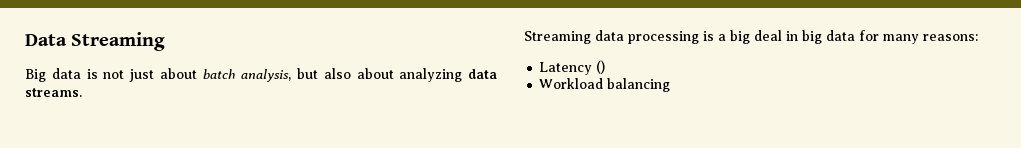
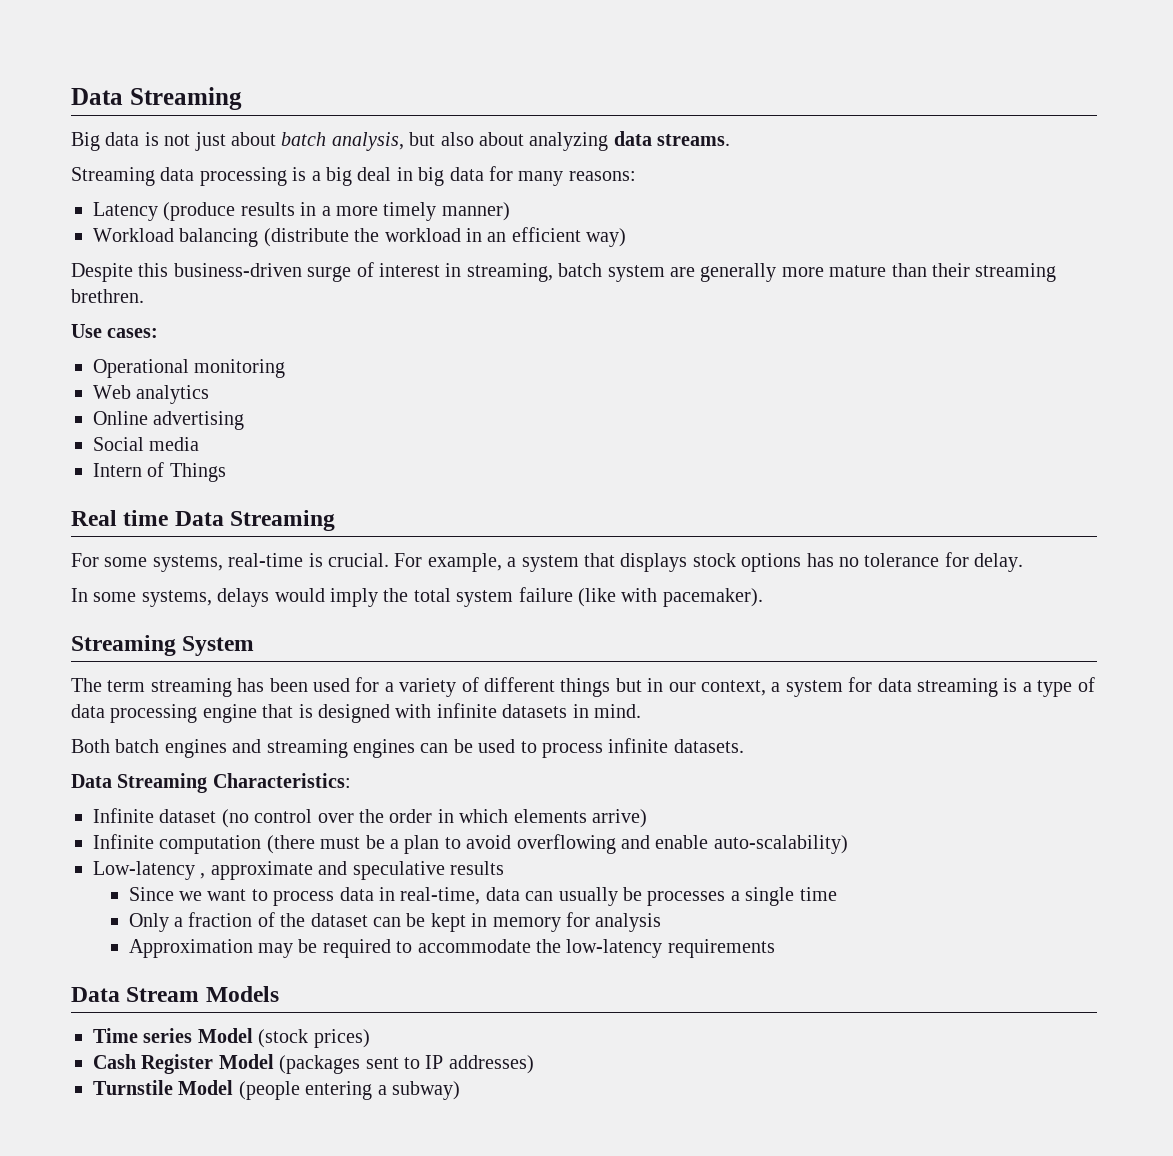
[596,60,606,74] [539,78,671,92] () // Workload balancing -> [163,202,510,221] [93,227,627,247] [71,262,1057,282] [71,289,144,303] [71,324,159,338] [93,359,286,378] [93,385,210,404] [93,411,245,430] [93,437,200,451] [93,462,226,482] [71,510,336,531] [71,552,1024,572] [71,587,763,607] [71,635,255,656] [71,677,1095,697] [71,703,641,723] [71,738,744,758] [71,773,351,793] [93,808,647,828] [93,834,848,854] [93,861,504,880] [128,887,837,906] [128,912,662,932] [128,939,775,958] [71,986,279,1002] [93,1028,370,1048] [93,1054,534,1074] [93,1080,460,1100] (produce results in a more timely manner) // Workload balancing (distribute the workload in an efficient way) // Despite this business-driven surge of interest in streaming, batch system are generally more mature than their streaming brethren. // Use cases: // Operational monitoring // Web analytics // Online advertising // Social media // Intern of Things // Real time Data Streaming // For some systems, real-time is crucial. For example, a system that displays stock options has no tolerance for delay. // In some systems, delays would imply the total system failure (like with pacemaker). // Streaming System // The term streaming has been used for a variety of different things but in our context, a system for data streaming is a type of data processing engine that is designed with infinite datasets in mind. // Both batch engines and streaming engines can be used to process infinite datasets. // Data Streaming Characteristics: // Infinite dataset (no control over the order in which elements arrive) // Infinite computation (there must be a plan to avoid overflowing and enable auto-scalability) // Low-latency , approximate and speculative results // Since we want to process data in real-time, data can usually be processes a single time // Only a fraction of the dataset can be kept in memory for analysis // Approximation may be required to accommodate the low-latency requirements // Data Stream Models // Time series Model (stock prices) // Cash Register Model (packages sent to IP addresses) // Turnstile Model (people entering a subway)

